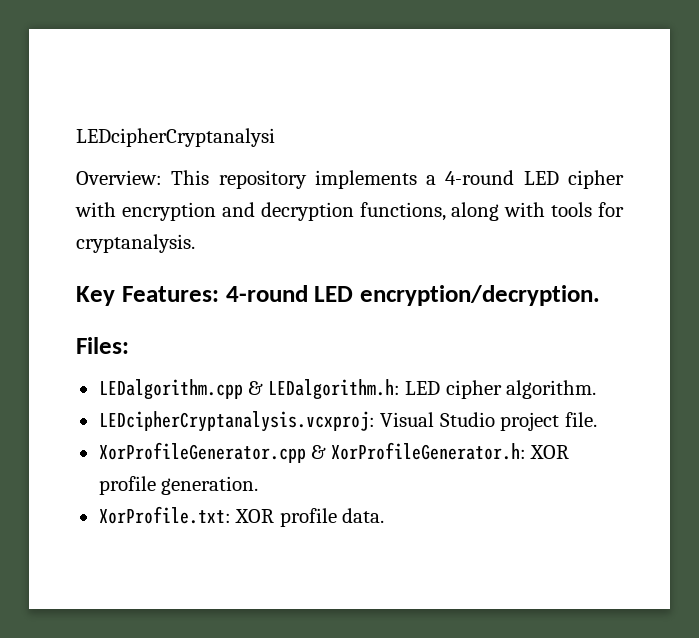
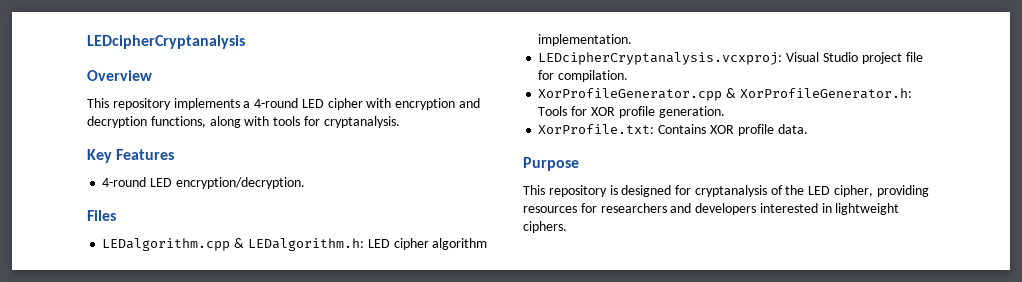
[76,128,275,147] [76,170,162,185] LEDcipherCryptanalysi // Overview: -> [87,35,245,49] [87,70,152,81] LEDcipherCryptanalysis // Overview //
[121,286,219,302] Features: -> [116,149,175,160] Features //
[76,337,129,354] Files: -> [87,210,116,221] Files
[506,380,597,399] algorithm. -> [432,238,488,250] [538,34,633,46] algorithm implementation.
[564,412,597,427] file. -> [905,52,923,62] [538,70,629,82] file for compilation.
(526, 451) none -> [538,106,588,116] Tools for
(231, 515) none -> [658,124,707,134] Contains
(385, 515) none -> [523,157,579,171] [523,185,929,197] [523,203,900,215] [523,221,567,233] // Purpose // This repository is designed for cryptanalysis of the LED cipher, providing resources for researchers and developers interested in lightweight ciphers.

